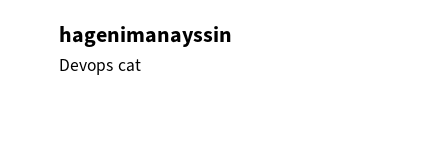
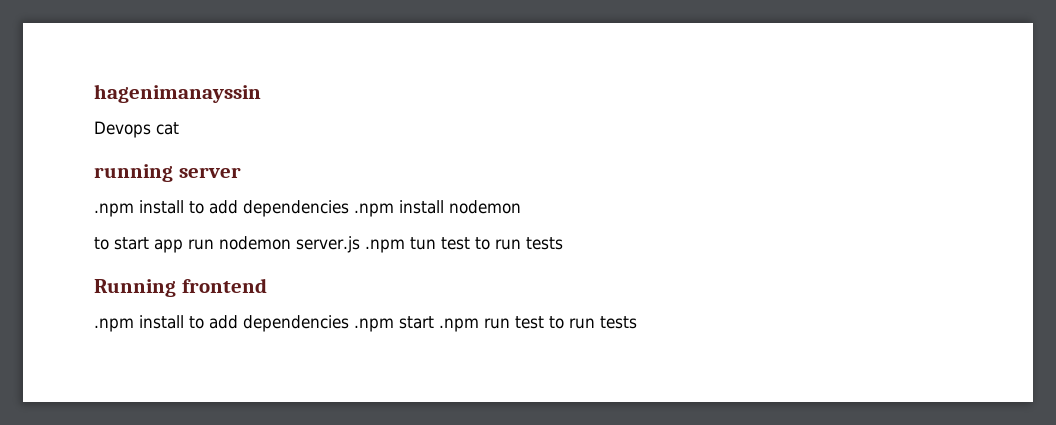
(141, 65) none -> [94,164,241,182] [94,200,521,217] [94,236,563,253] [94,278,267,297] [94,315,637,332] // running server // .npm install to add dependencies .npm install nodemon // to start app run nodemon server.js .npm tun test to run tests // Running frontend // .npm install to add dependencies .npm start .npm run test to run tests

